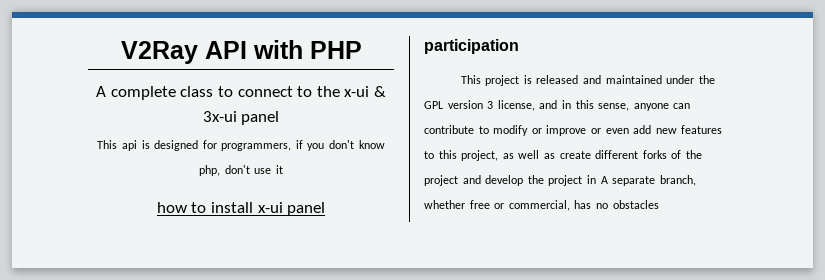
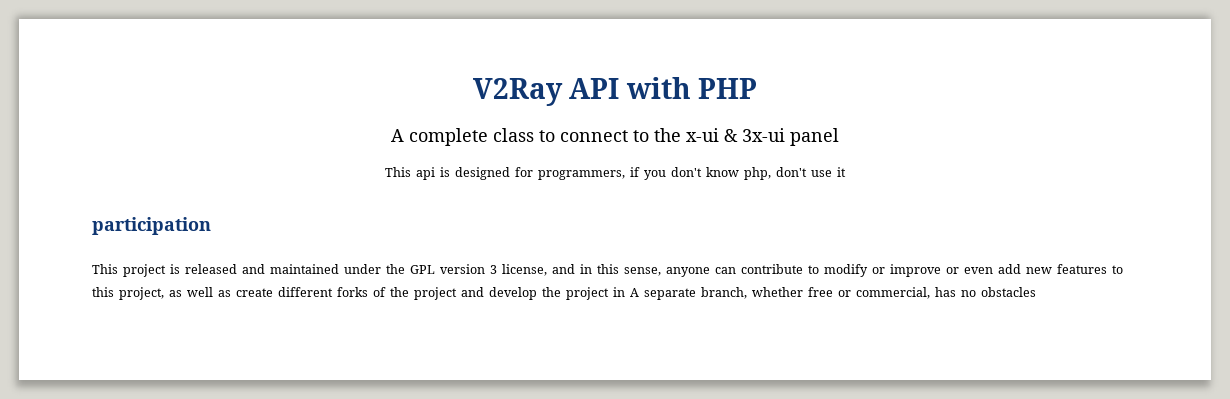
[156,202,326,216] // how to install x-ui panel -> (846, 172) none

